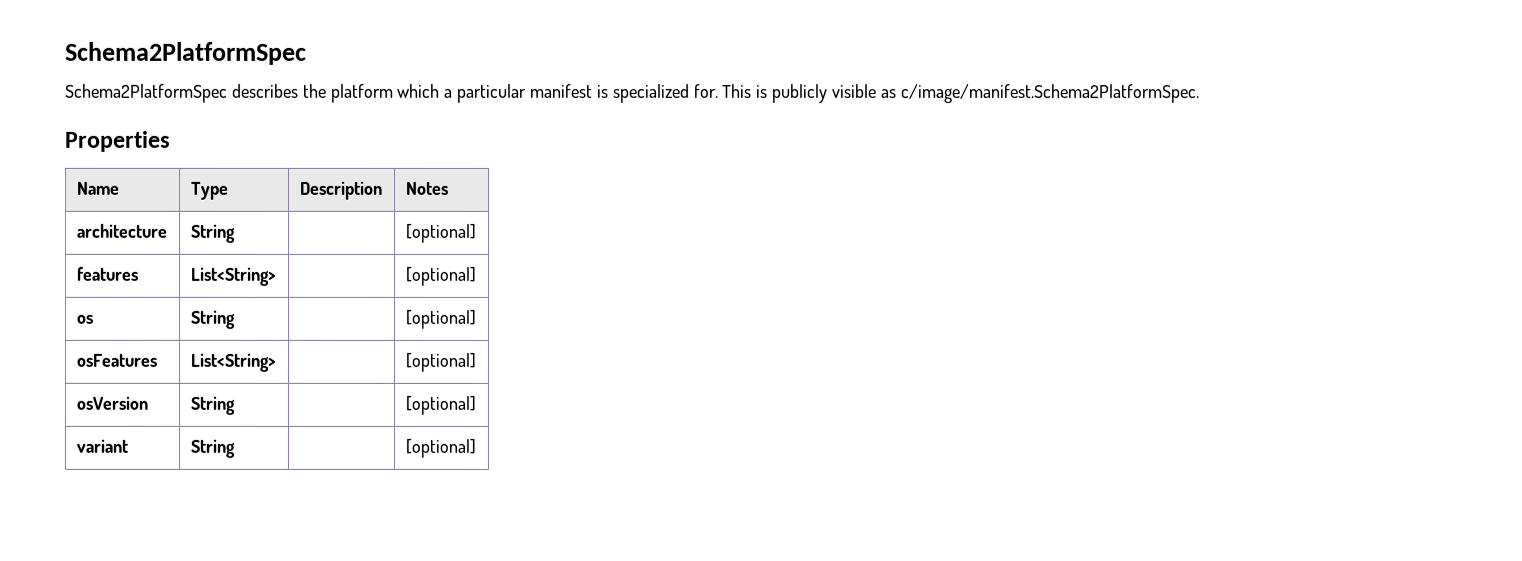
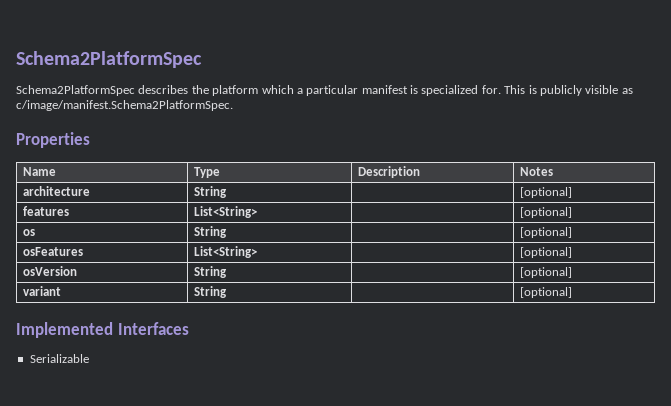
(476, 448) none -> [16,322,189,338] [29,354,89,363] // Implemented Interfaces // Serializable

